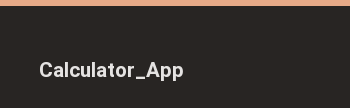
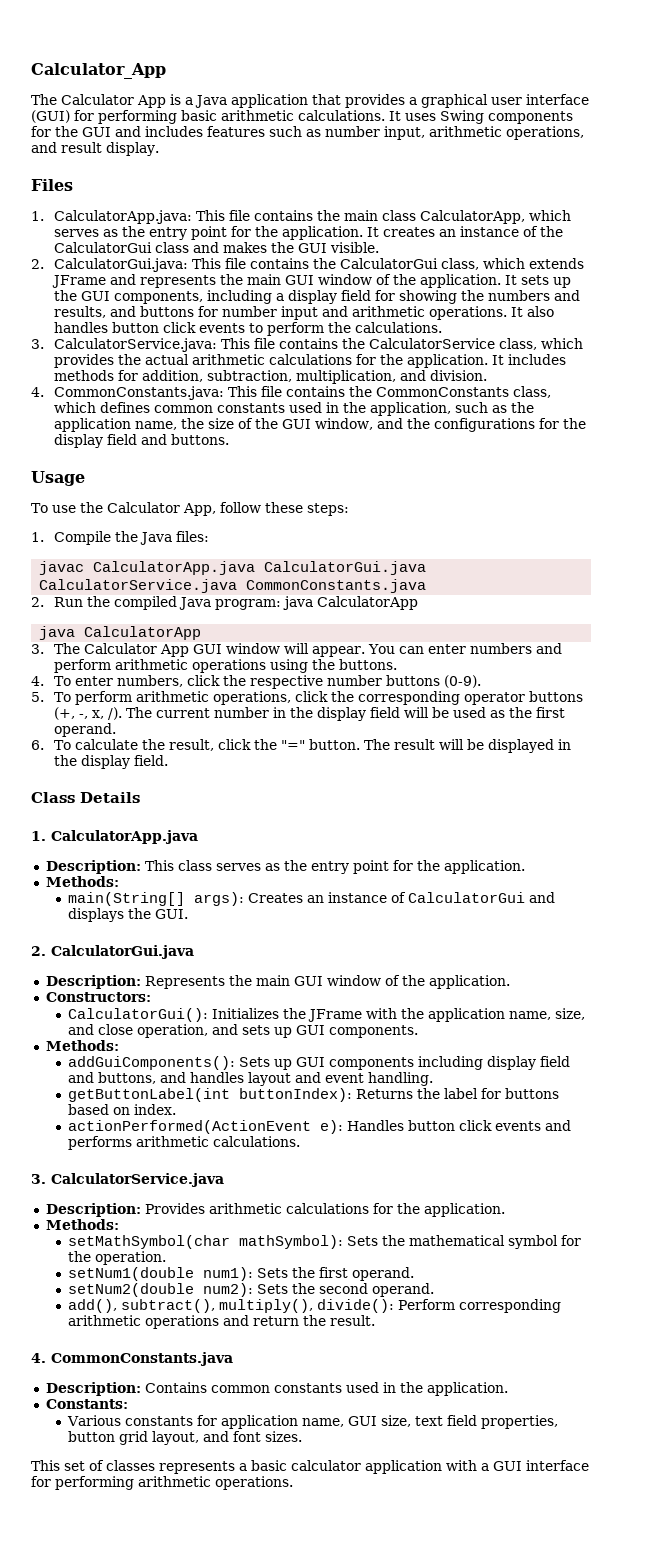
(184, 71) none -> [31,94,589,108] [31,110,573,124] [31,126,584,140] [31,142,159,156] [31,179,73,191] [31,210,571,224] [53,226,563,240] [53,242,379,253] [31,258,584,272] [51,274,571,288] [53,290,580,304] [53,306,554,320] [53,322,442,336] [31,338,583,352] [53,354,566,368] [53,370,487,384] [31,386,551,400] [53,402,534,416] [53,418,586,432] [53,434,229,448] [31,471,85,486] [31,502,349,516] [31,531,209,545] [39,561,427,575] [39,579,427,593] [31,596,418,610] [39,626,202,640] [31,643,562,657] [53,659,397,673] [31,675,481,689] [31,691,583,705] [53,707,565,721] [53,723,116,737] [31,739,571,753] [53,755,168,769] [31,792,140,803] [31,830,198,844] [45,860,525,874] [45,876,119,887] [68,892,556,906] [68,908,189,922] [31,945,194,959] [45,975,510,989] [45,992,151,1002] [68,1008,586,1022] [68,1024,419,1038] [45,1040,119,1051] [68,1056,571,1070] [68,1072,434,1086] [68,1088,560,1102] [68,1104,177,1115] [68,1120,572,1134] [68,1136,301,1150] [31,1173,224,1187] [45,1203,505,1217] [45,1219,119,1230] [68,1235,582,1249] [68,1251,167,1265] [68,1267,415,1281] [68,1283,435,1297] [68,1299,562,1313] [68,1315,376,1329] [31,1352,233,1366] [45,1382,508,1396] [45,1399,128,1409] [67,1415,559,1429] [68,1431,303,1445] [31,1460,589,1474] [31,1476,293,1490] // The Calculator App is a Java application that provides a graphical user interface (GUI) for performing basic arithmetic calculations. It uses Swing components for the GUI and includes features such as number input, arithmetic operations, and result display. // Files // 1. CalculatorApp.java: This file contains the main class CalculatorApp, which serves as the entry point for the application. It creates an instance of the CalculatorGui class and makes the GUI visible. // 2. CalculatorGui.java: This file contains the CalculatorGui class, which extends JFrame and represents the main GUI window of the application. It sets up the GUI components, including a display field for showing the numbers and results, and buttons for number input and arithmetic operations. It also handles button click events to perform the calculations. // 3. CalculatorService.java: This file contains the CalculatorService class, which provides the actual arithmetic calculations for the application. It includes methods for addition, subtraction, multiplication, and division. // 4. CommonConstants.java: This file contains the CommonConstants class, which defines common constants used in the application, such as the application name, the size of the GUI window, and the configurations for the display field and buttons. // Usage // To use the Calculator App, follow these steps: // 1. Compile the Java files: // javac CalculatorApp.java CalculatorGui.java CalculatorService.java CommonConstants.java // 2. Run the compiled Java program: java CalculatorApp // java CalculatorApp // 3. The Calculator App GUI window will appear. You can enter numbers and perform arithmetic operations using the buttons. // 4. To enter numbers, click the respective number buttons (0-9). // 5. To perform arithmetic operations, click the corresponding operator buttons (+, -, x, /). The current number in the display field will be used as the first operand. // 6. To calculate the result, click the "=" button. The result will be displayed in the display field. // Class Details // 1. CalculatorApp.java // Description: This class serves as the entry point for the application. // Methods: // main(String[] args): Creates an instance of CalculatorGui and displays the GUI. // 2. CalculatorGui.java // Description: Represents the main GUI window of the application. // Constructors: // CalculatorGui(): Initializes the JFrame with the application name, size, and close operation, and sets up GUI components. // Methods: // addGuiComponents(): Sets up GUI components including display field and buttons, and handles layout and event handling. // getButtonLabel(int buttonIndex): Returns the label for buttons based on index. // actionPerformed(ActionEvent e): Handles button click events and performs arithmetic calculations. // 3. CalculatorService.java // Description: Provides arithmetic calculations for the application. // Methods: // setMathSymbol(char mathSymbol): Sets the mathematical symbol for the operation. // setNum1(double num1): Sets the first operand. // setNum2(double num2): Sets the second operand. // add(), subtract(), multiply(), divide(): Perform corresponding arithmetic operations and return the result. // 4. CommonConstants.java // Description: Contains common constants used in the application. // Constants: // Various constants for application name, GUI size, text field properties, button grid layout, and font sizes. // This set of classes represents a basic calculator application with a GUI interface for performing arithmetic operations.

